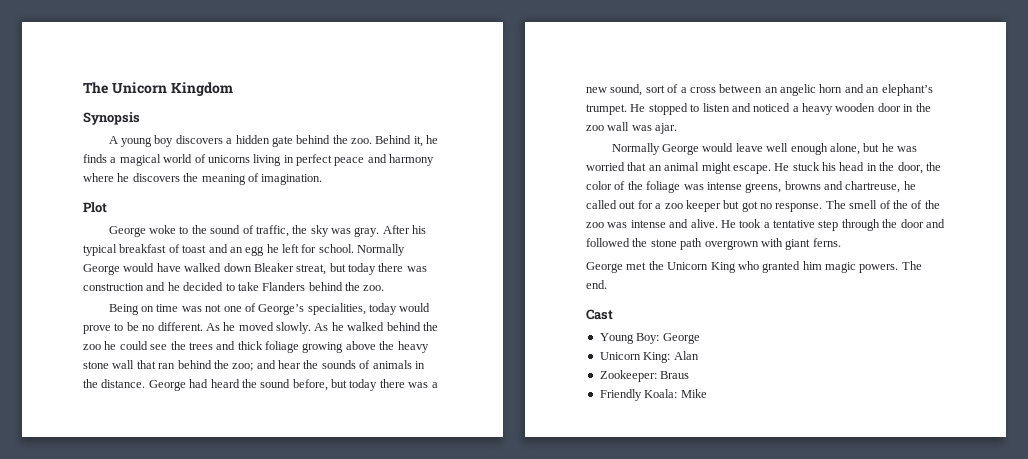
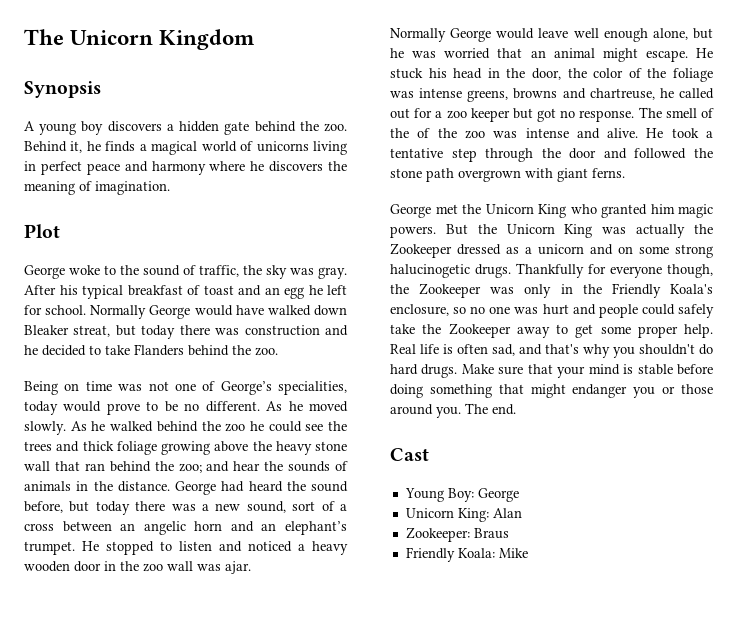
(899, 268) none -> [445,224,713,238] [390,243,713,258] [390,263,713,278] [390,283,713,298] [390,304,714,318] [390,323,713,338] [390,344,713,358] [390,364,713,378] [390,384,713,398] [390,404,461,418] But the Unicorn King was actually the Zookeeper dressed as a unicorn and on some strong halucinogetic drugs. Thankfully for everyone though, the Zookeeper was only in the Friendly Koala's enclosure, so no one was hurt and people could safely take the Zookeeper away to get some proper help. Real life is often sad, and that's why you shouldn't do hard drugs. Make sure that your mind is stable before doing something that might endanger you or those around you.

